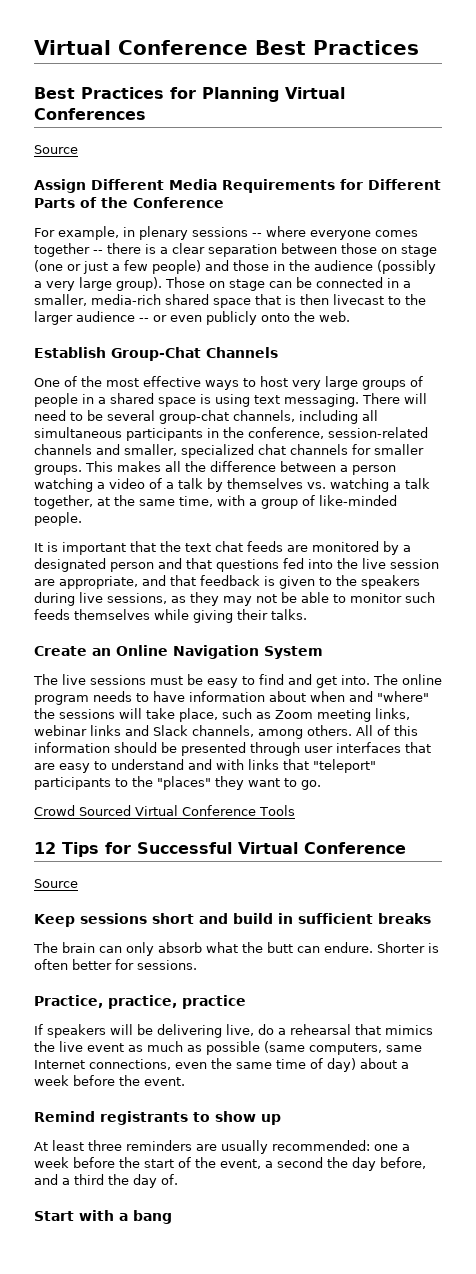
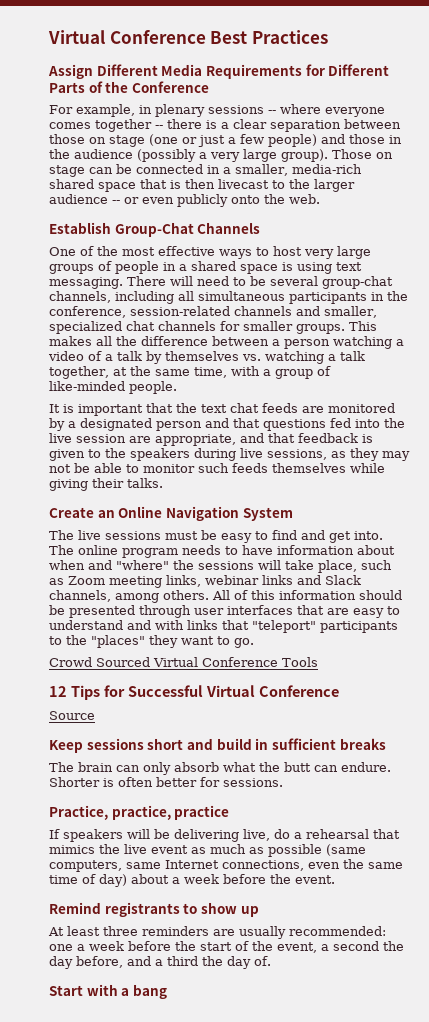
[34,87,345,102] [34,108,146,120] [34,145,78,154] // Best Practices for Planning Virtual Conferences // Source -> (328, 37) none

